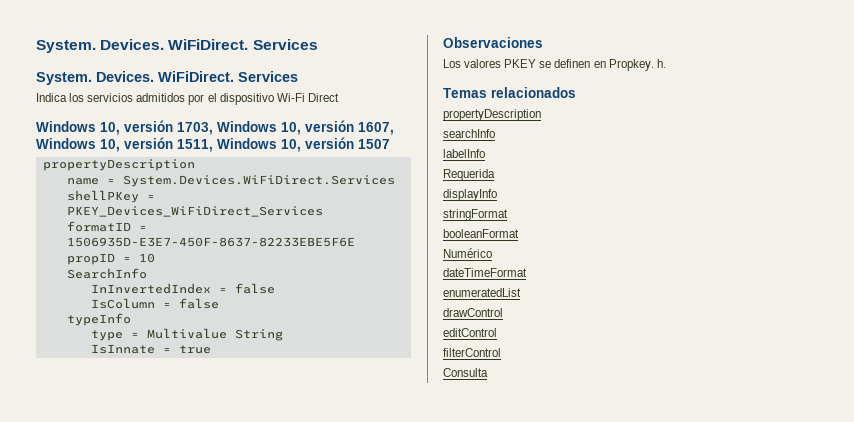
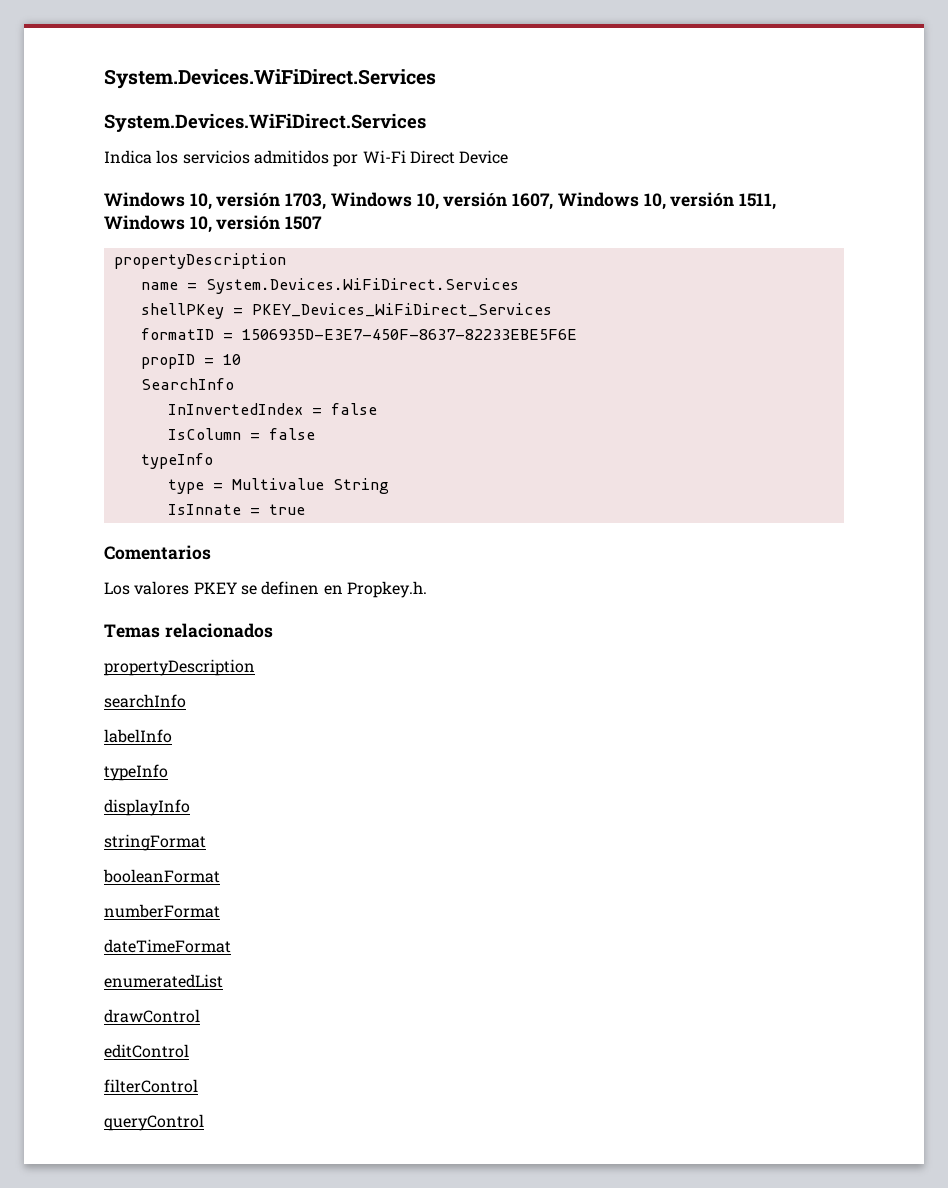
[36,39,318,53] [36,71,298,85] System. Devices. WiFiDirect. Services // System. Devices. WiFiDirect. Services -> [104,69,436,89] [104,113,426,132] System.Devices.WiFiDirect.Services // System.Devices.WiFiDirect.Services
[207,93,274,105] el dispositivo -> (359, 160) none
(339, 97) none -> [459,150,509,164] Device
[443,37,543,48] Observaciones -> [104,545,211,560] Comentarios
[608,59,666,71] Propkey. h. -> [346,581,427,598] Propkey.h.
[443,169,495,181] Requerida -> [104,764,168,781] typeInfo
[443,248,492,258] Numérico -> [104,904,220,918] numberFormat
[443,368,488,377] Consulta -> [104,1114,204,1131] queryControl

